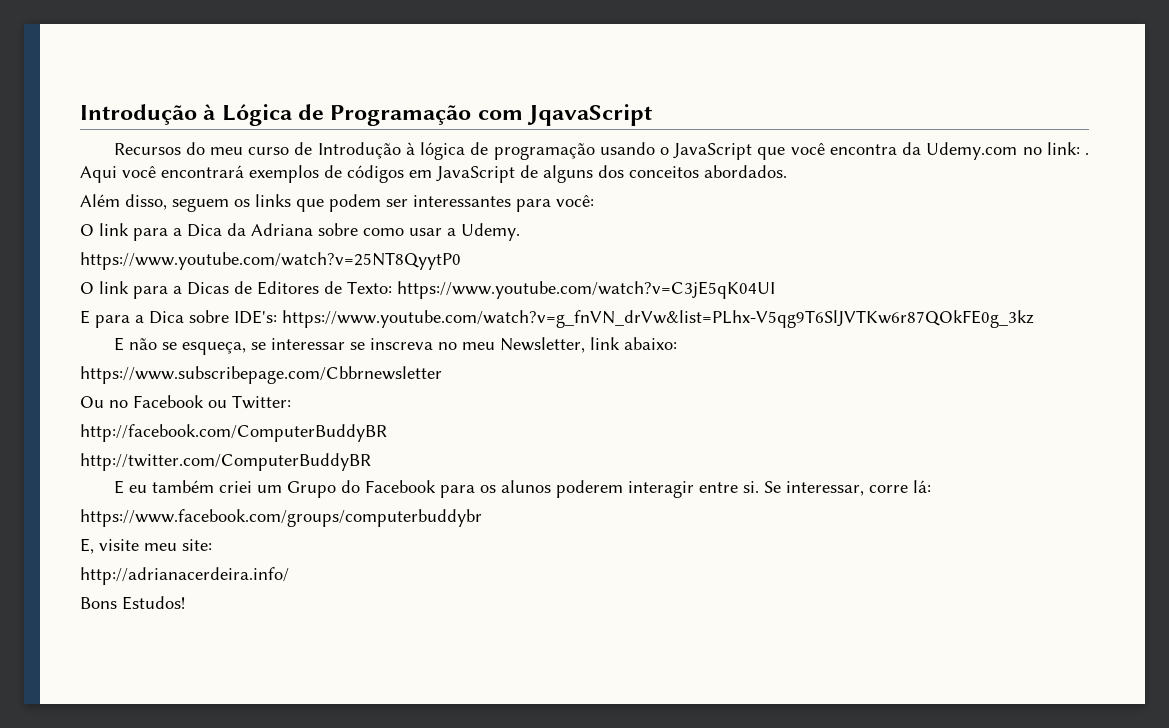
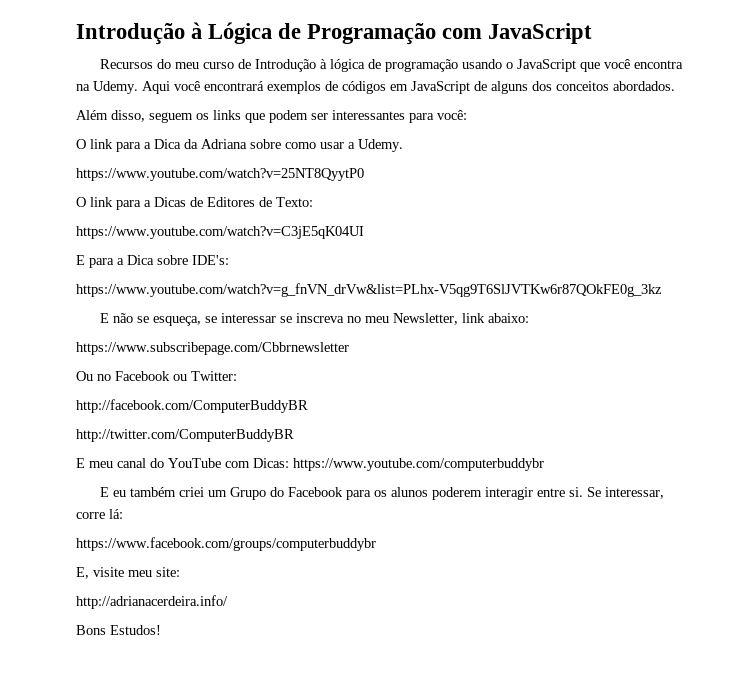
[527,104,653,126] JqavaScript -> [488,23,593,44] JavaScript
[902,142,1090,160] da Udemy.com no link: . -> [76,81,138,94] na Udemy.
(392, 287) none -> (313, 202) //
(277, 317) none -> (229, 260) //
(371, 462) none -> [76,458,544,471] // E meu canal do YouTube com Dicas: https://www.youtube.com/computerbuddybr

